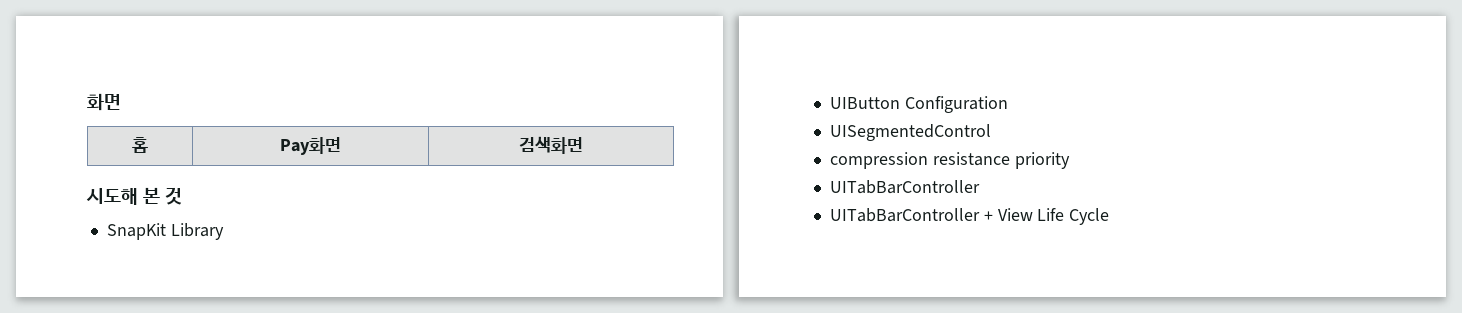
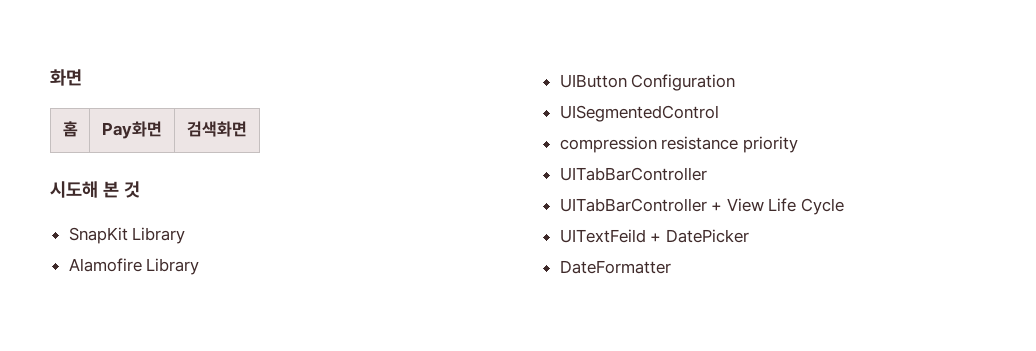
(224, 231) none -> [68,258,200,275] // Alamofire Library
(1110, 216) none -> [559,229,749,243] [559,260,671,274] // UITextFeild + DatePicker // DateFormatter

